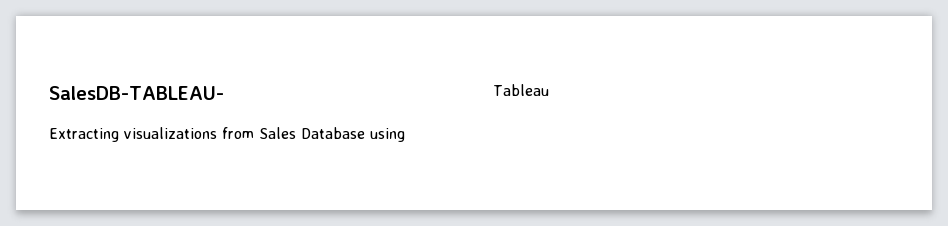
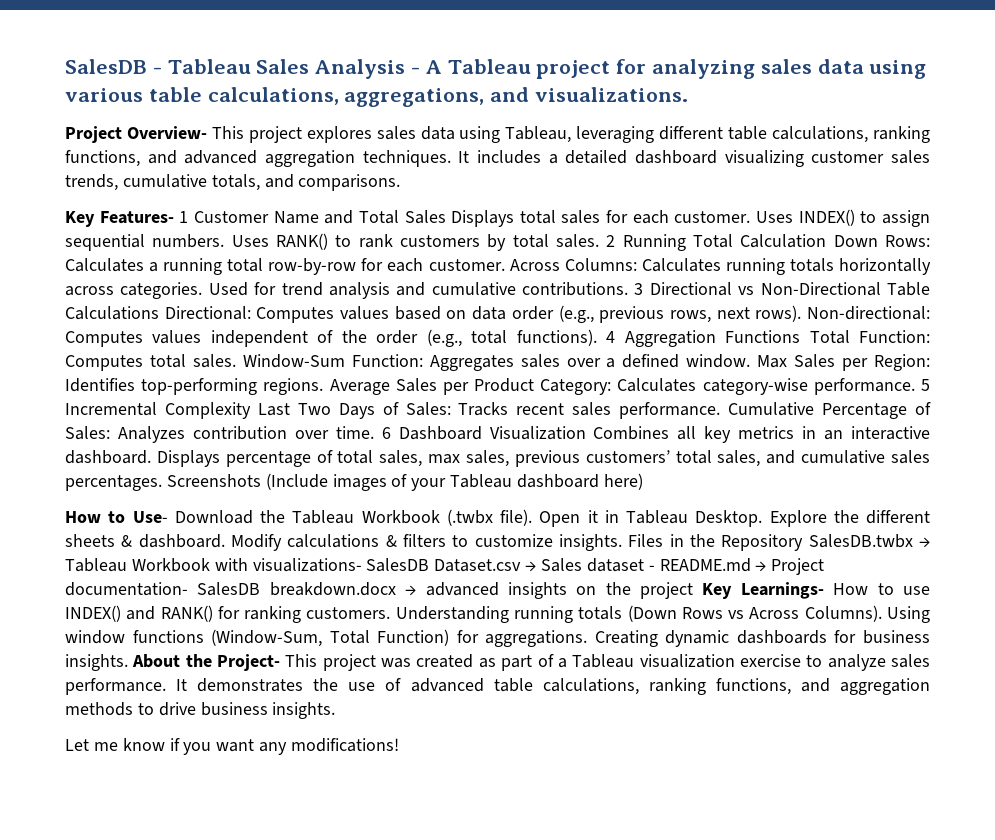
[49,86,224,100] [49,127,405,142] [493,84,549,96] SalesDB-TABLEAU- // Extracting visualizations from Sales Database using Tableau -> [65,59,927,79] [65,87,689,107] [65,126,930,143] [65,150,930,167] [65,174,401,191] [65,209,930,227] [65,233,931,251] [65,258,932,275] [65,282,930,299] [65,305,931,323] [65,329,930,347] [65,354,931,371] [65,378,930,395] [65,402,931,419] [65,426,931,443] [65,450,930,467] [65,473,643,491] [65,509,930,527] [65,534,931,551] [65,558,825,575] [65,582,930,599] [65,605,931,623] [65,629,930,647] [65,654,931,671] [65,678,930,695] [65,702,336,719] [65,738,400,755] SalesDB - Tableau Sales Analysis - A Tableau project for analyzing sales data using various table calculations, aggregations, and visualizations. // Project Overview- This project explores sales data using Tableau, leveraging different table calculations, ranking functions, and advanced aggregation techniques. It includes a detailed dashboard visualizing customer sales trends, cumulative totals, and comparisons. // Key Features- 1 Customer Name and Total Sales Displays total sales for each customer. Uses INDEX() to assign sequential numbers. Uses RANK() to rank customers by total sales. 2 Running Total Calculation Down Rows: Calculates a running total row-by-row for each customer. Across Columns: Calculates running totals horizontally across categories. Used for trend analysis and cumulative contributions. 3 Directional vs Non-Directional Table Calculations Directional: Computes values based on data order (e.g., previous rows, next rows). Non-directional: Computes values independent of the order (e.g., total functions). 4 Aggregation Functions Total Function: Computes total sales. Window-Sum Function: Aggregates sales over a defined window. Max Sales per Region: Identifies top-performing regions. Average Sales per Product Category: Calculates category-wise performance. 5 Incremental Complexity Last Two Days of Sales: Tracks recent sales performance. Cumulative Percentage of Sales: Analyzes contribution over time. 6 Dashboard Visualization Combines all key metrics in an interactive dashboard. Displays percentage of total sales, max sales, previous customers’ total sales, and cumulative sales percentages. Screenshots (Include images of your Tableau dashboard here) // How to Use- Download the Tableau Workbook (.twbx file). Open it in Tableau Desktop. Explore the different sheets & dashboard. Modify calculations & filters to customize insights. Files in the Repository SalesDB.twbx → Tableau Workbook with visualizations- SalesDB Dataset.csv → Sales dataset - README.md → Project documentation- SalesDB breakdown.docx → advanced insights on the project Key Learnings- How to use INDEX() and RANK() for ranking customers. Understanding running totals (Down Rows vs Across Columns). Using window functions (Window-Sum, Total Function) for aggregations. Creating dynamic dashboards for business insights. About the Project- This project was created as part of a Tableau visualization exercise to analyze sales performance. It demonstrates the use of advanced table calculations, ranking functions, and aggregation methods to drive business insights. // Let me know if you want any modifications!

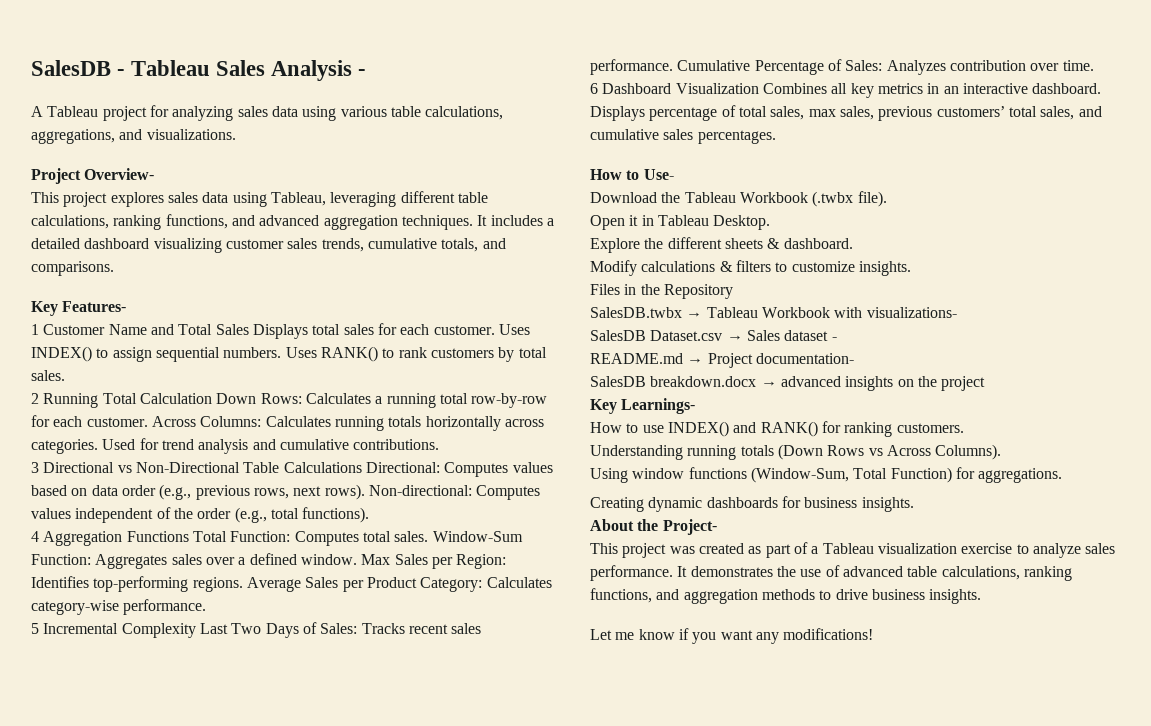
(421, 70) none -> (367, 72) //
(207, 132) none -> (155, 174) //
(174, 217) none -> (127, 306) //
(599, 241) none -> (65, 375) //
(629, 289) none -> (440, 444) //
(597, 337) none -> (370, 515) //
(915, 386) none -> (207, 607) //
(374, 432) none -> (1094, 65) //
[166,473,643,491] Screenshots (Include images of your Tableau dashboard here) -> (776, 137) none
(168, 517) none -> (674, 174) //
(532, 517) none -> (887, 199) //
(763, 518) none -> (771, 222) //
(225, 541) none -> (853, 243) //
(622, 542) none -> (911, 268) //
(804, 542) none -> (733, 291) //
(362, 565) none -> (957, 312) //
(655, 568) none -> (837, 339) //
(188, 589) none -> (854, 358) //
(694, 590) none -> (986, 383) //
(824, 590) none -> (696, 406) //
(391, 613) none -> (964, 428) //
(882, 613) none -> (1002, 452) //
(588, 638) none -> (1063, 475) //
(128, 662) none -> (914, 504) //
(281, 662) none -> (717, 527) //

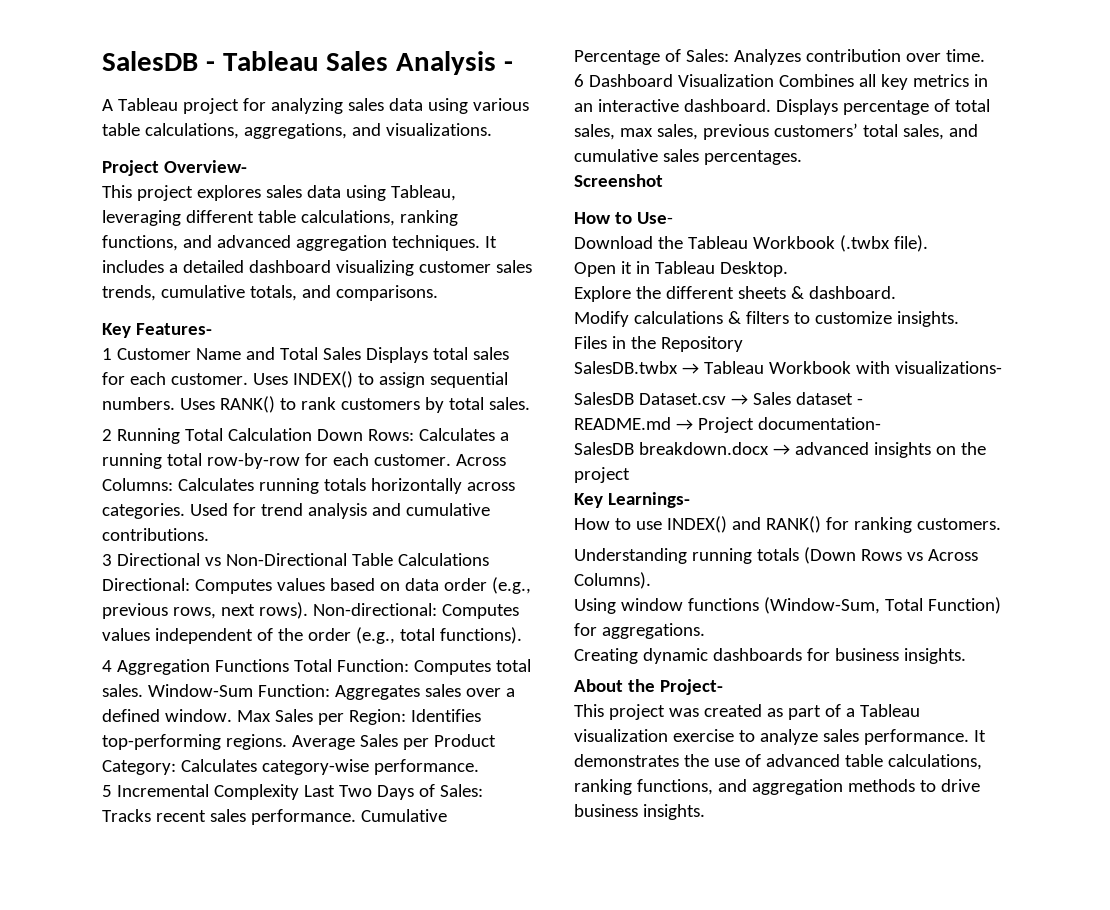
(776, 137) none -> [574,174,663,187] // Screenshot
[590,628,874,644] // Let me know if you want any modifications! -> (705, 812) none

